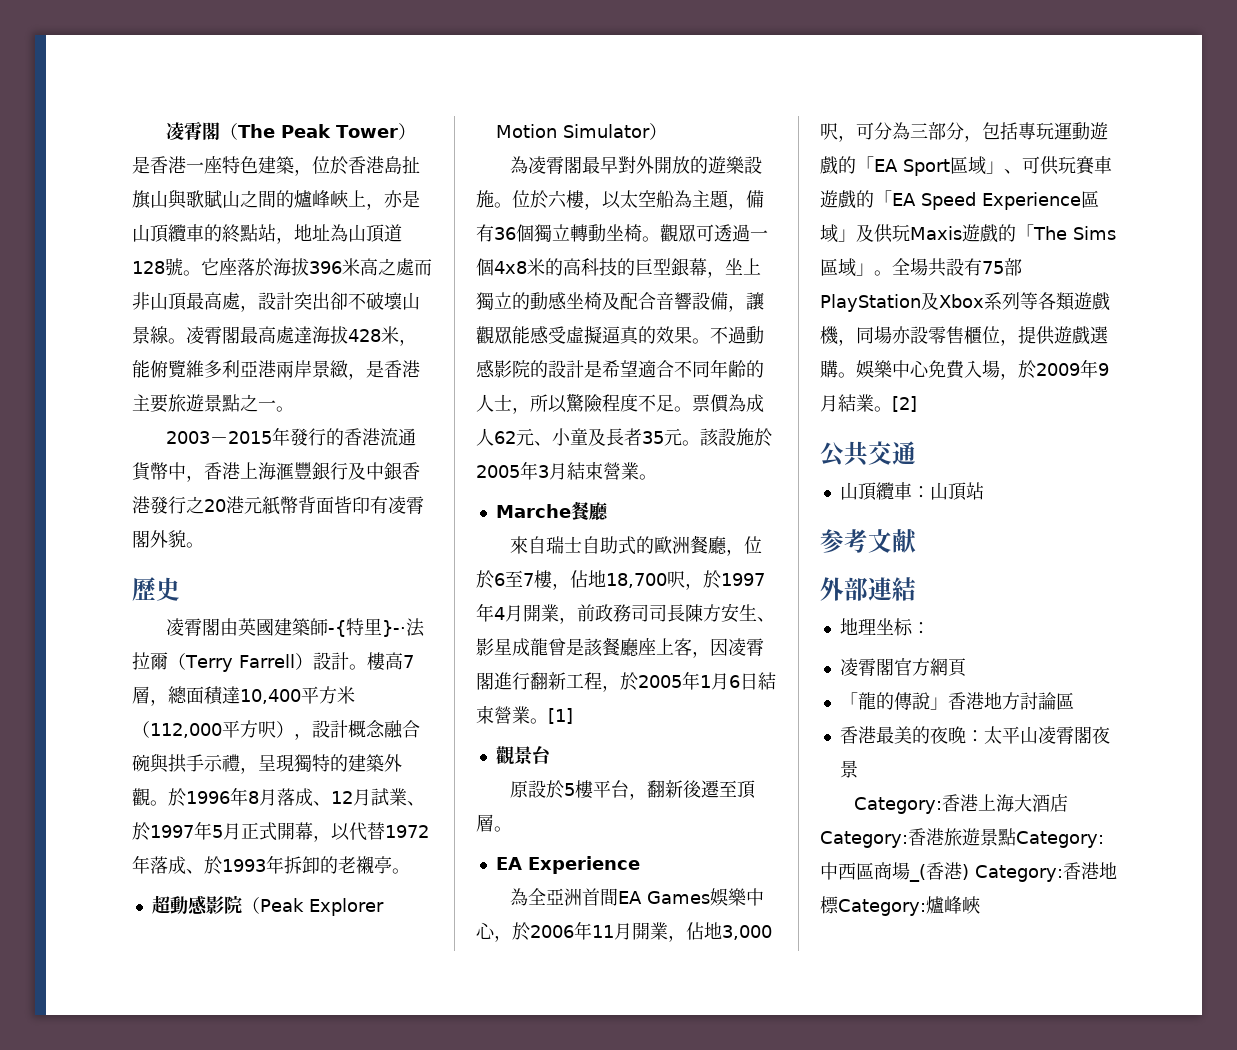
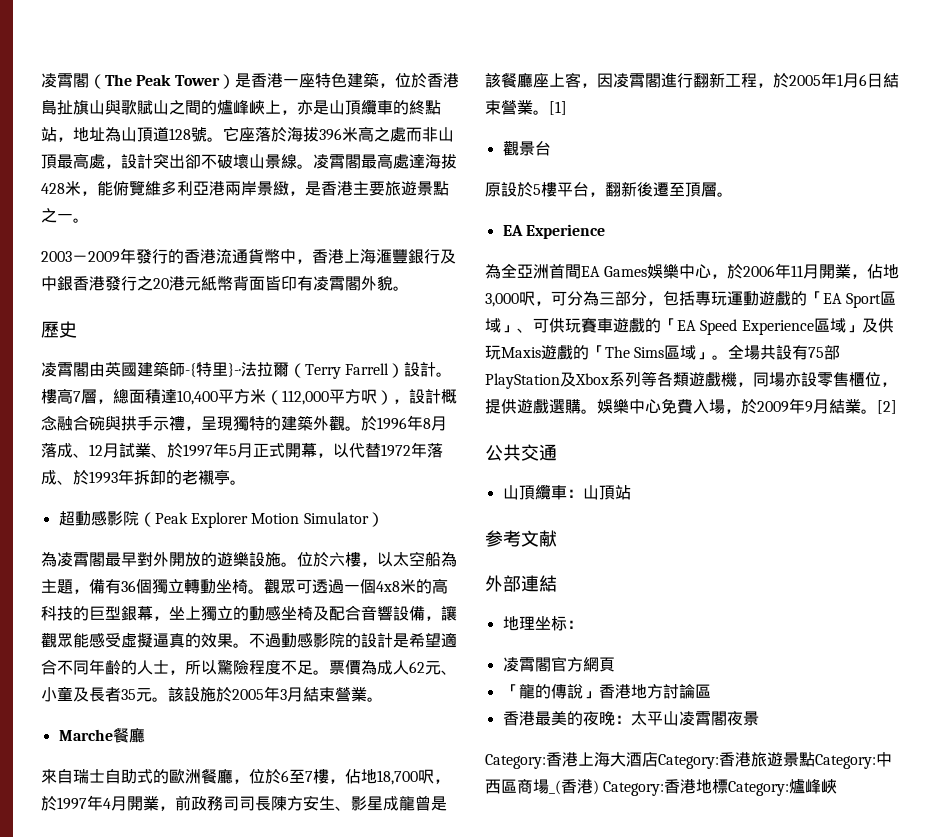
[228,431,273,444] 2015 -> [88,251,120,263] 2009
[728,360,746,378] 齢 -> [105,660,121,675] 齡

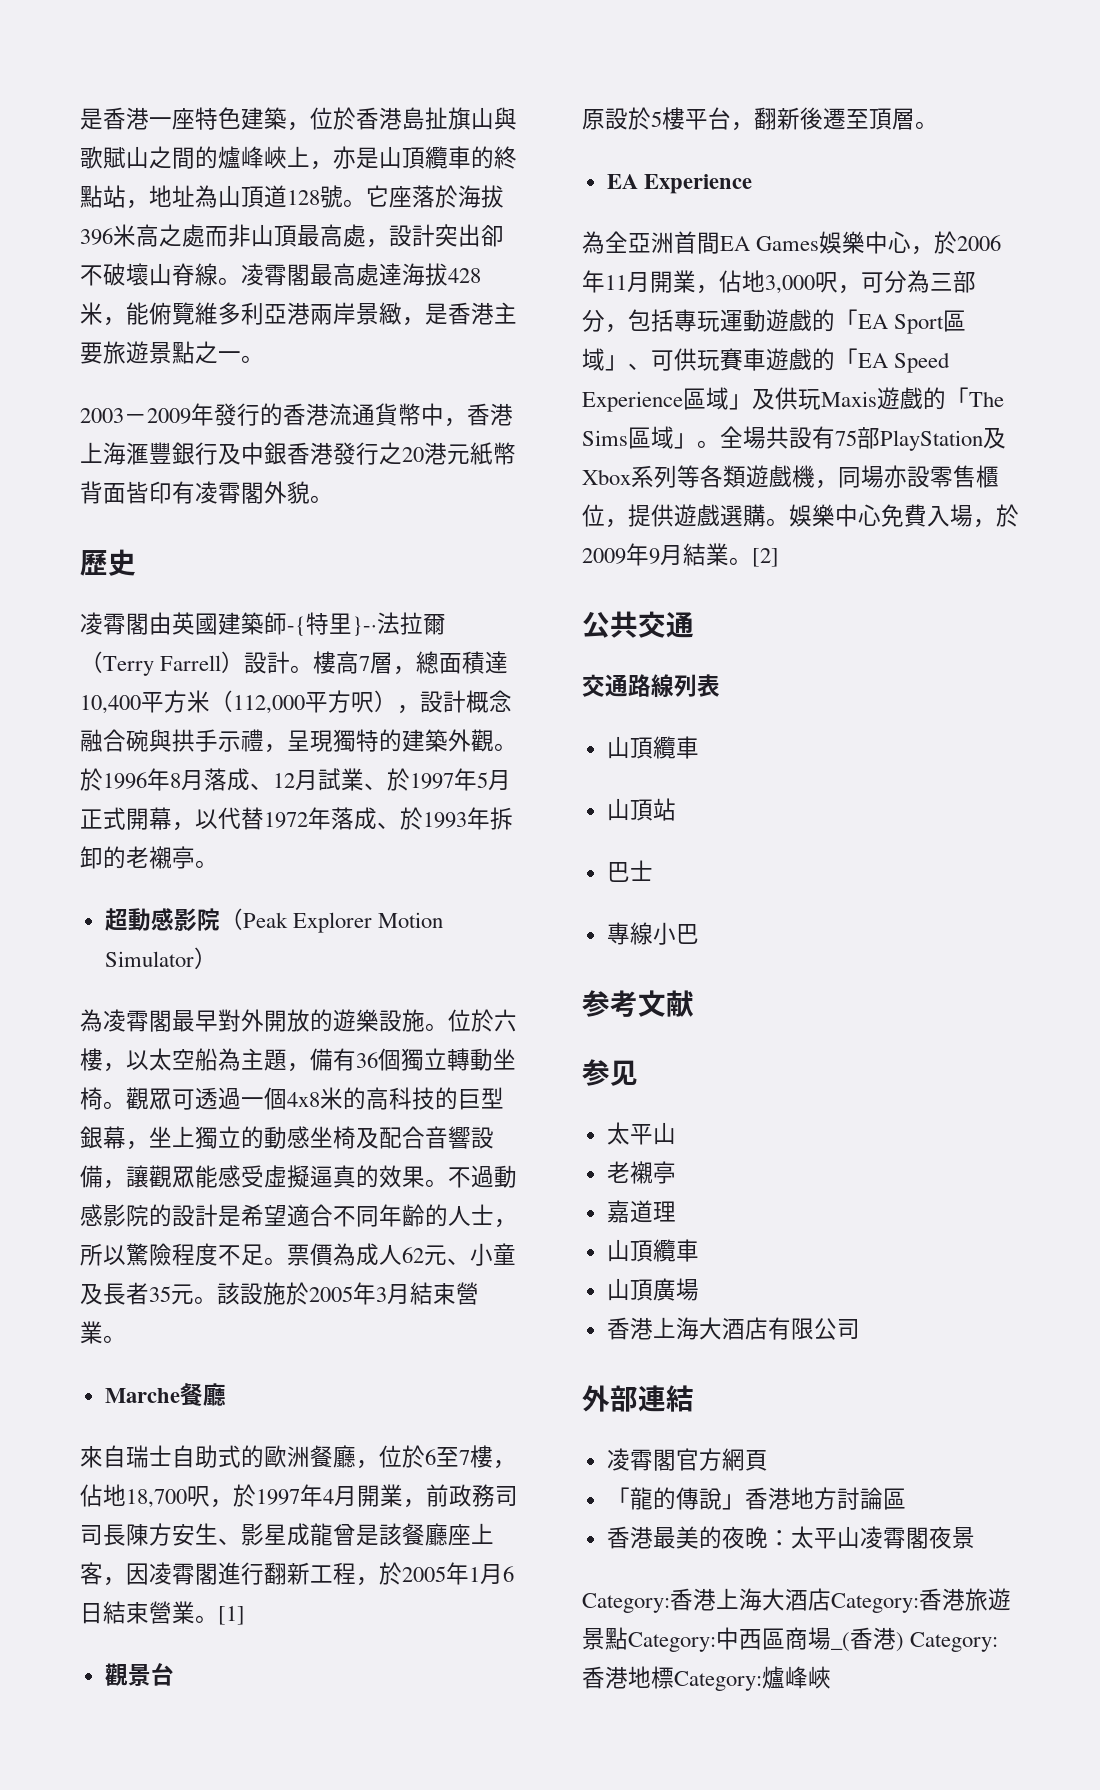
[41,73,235,89] 凌霄閣（The Peak Tower） -> (80, 119) none
[265,154,281,169] 景 -> [172,263,195,286] 脊
[502,485,583,500] // 山頂纜車： -> [582,674,720,698] [606,736,699,759] // 交通路線列表 // 山頂纜車 //
(631, 492) none -> [606,860,653,882] [606,922,699,945] // 巴士 // 專線小巴
(557, 538) none -> [582,1059,638,1086] [606,1122,676,1145] [606,1161,676,1184] [606,1200,676,1223] [606,1239,699,1262] [606,1278,699,1301] [606,1317,860,1340] // 参见 // 太平山 // 老襯亭 // 嘉道理 // 山頂纜車 // 山頂廣場 // 香港上海大酒店有限公司
[502,616,583,631] // 地理坐标： -> (694, 1398) none

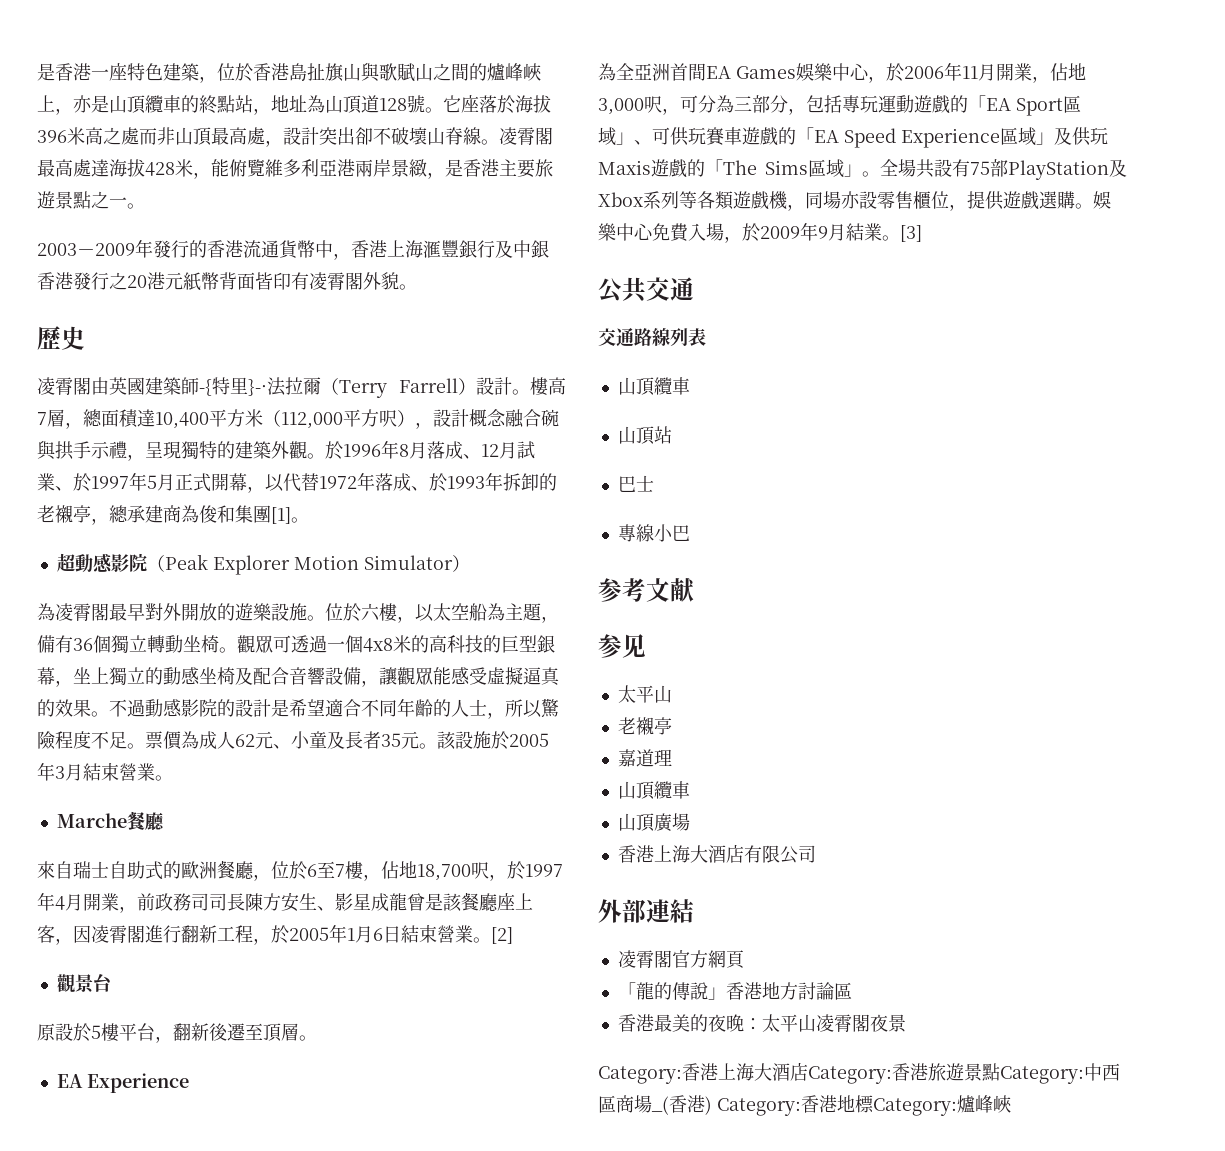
(195, 857) none -> [91,505,291,525] ，總承建商為俊和集團[1]
[218,1606,245,1625] [1] -> [491,927,513,944] [2]
[752,548,779,567] [2] -> [900,225,922,242] [3]

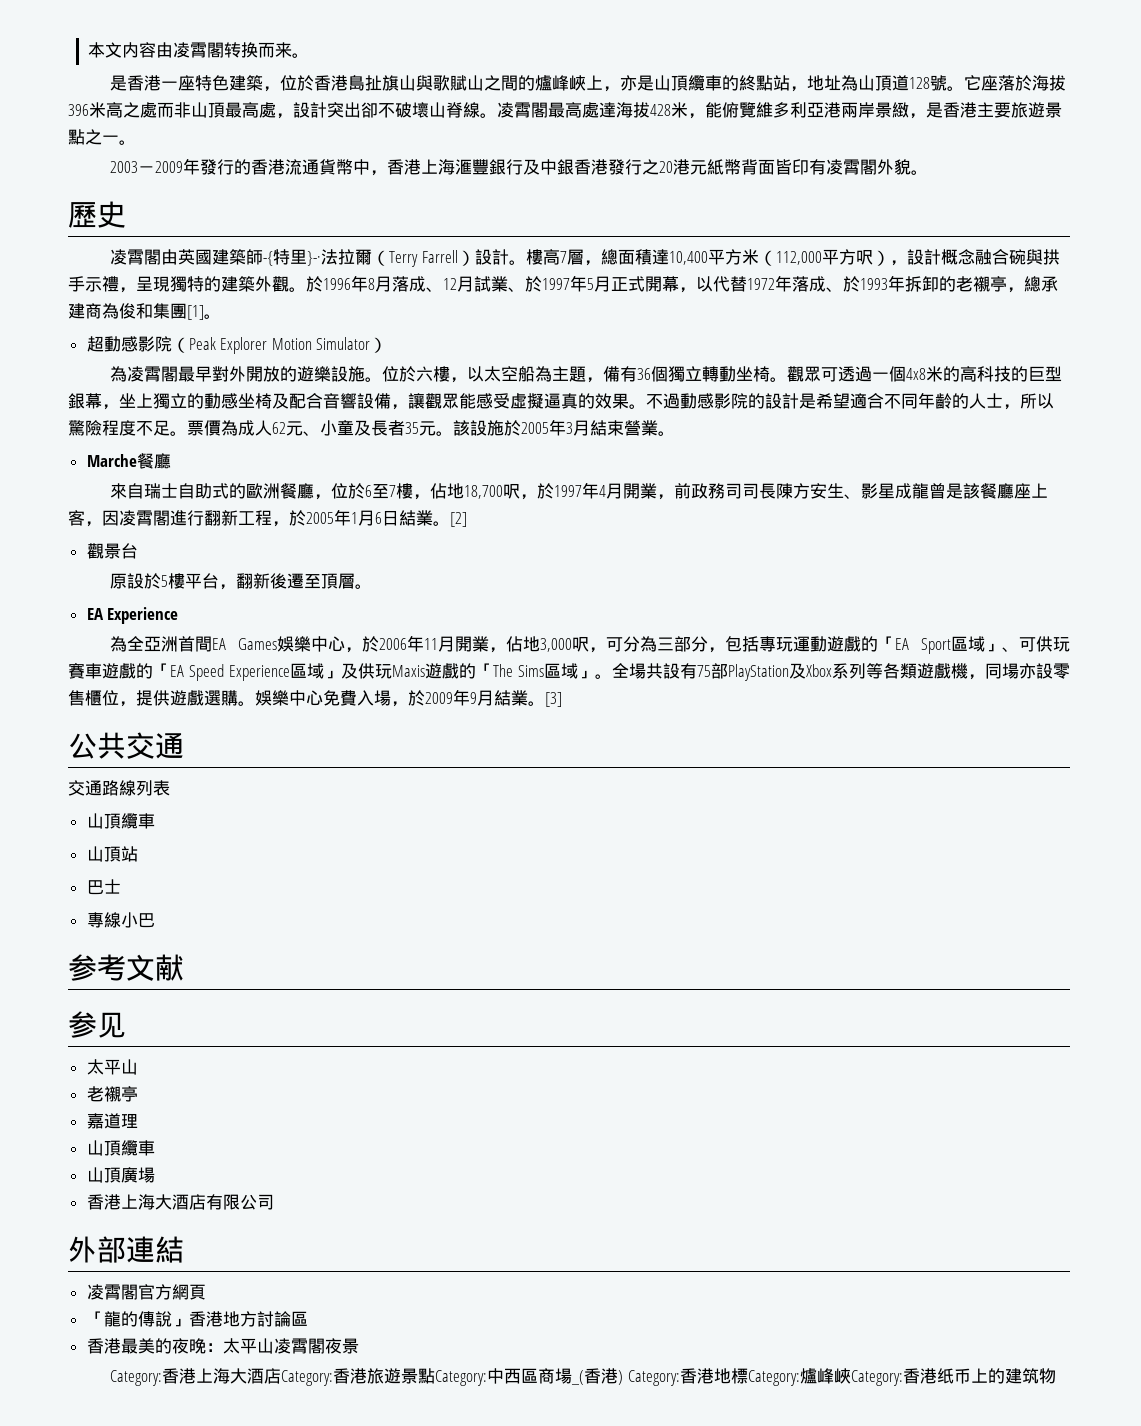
(37, 72) none -> [88,42,310,58] 本文内容由凌霄閣转换而来。 //
[419,925,455,943] 束營 -> (416, 518) none
(1012, 1104) none -> [850,1368,1056,1386] Category:香港纸币上的建筑物

